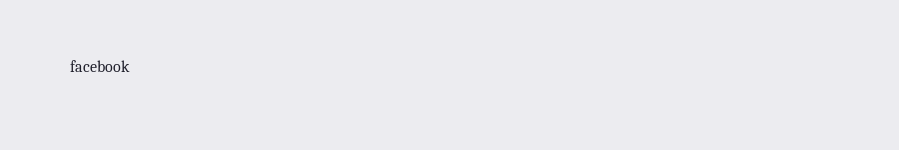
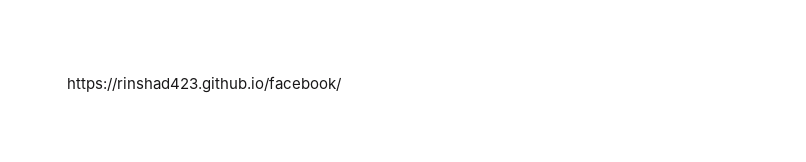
[70,60,130,72] facebook -> [67,76,342,93] https://rinshad423.github.io/facebook/

